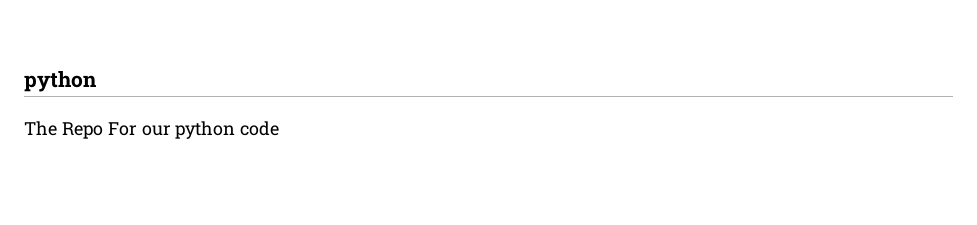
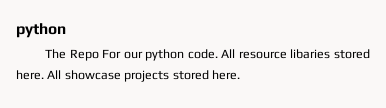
[240,121,280,136] code -> [187,49,370,59] [16,70,240,82] code. All resource libaries stored here. All showcase projects stored here.

